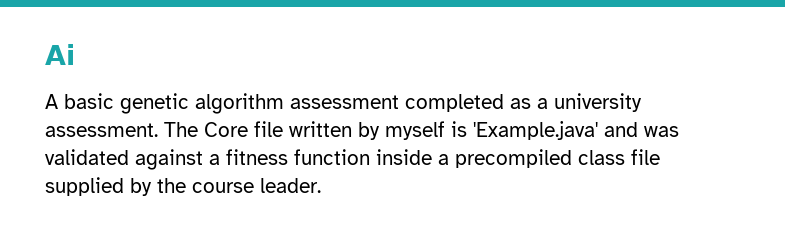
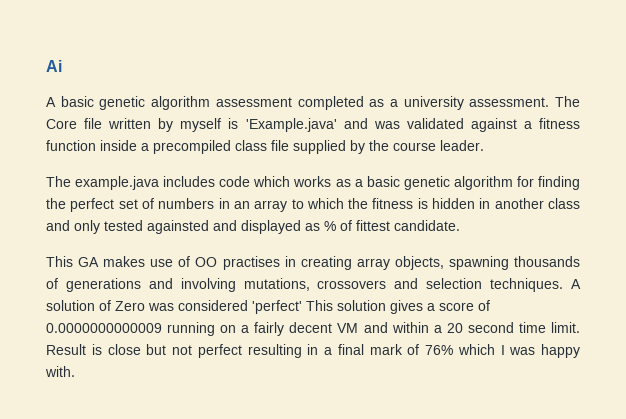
(321, 185) none -> [46,176,580,190] [46,198,580,212] [46,220,460,234] [46,256,580,270] [46,278,582,292] [46,300,490,314] [46,322,581,336] [46,344,580,358] [45,366,75,377] // The example.java includes code which works as a basic genetic algorithm for finding the perfect set of numbers in an array to which the fitness is hidden in another class and only tested againsted and displayed as % of fittest candidate. // This GA makes use of OO practises in creating array objects, spawning thousands of generations and involving mutations, crossovers and selection techniques. A solution of Zero was considered 'perfect' This solution gives a score of 0.0000000000009 running on a fairly decent VM and within a 20 second time limit. Result is close but not perfect resulting in a final mark of 76% which I was happy with.

